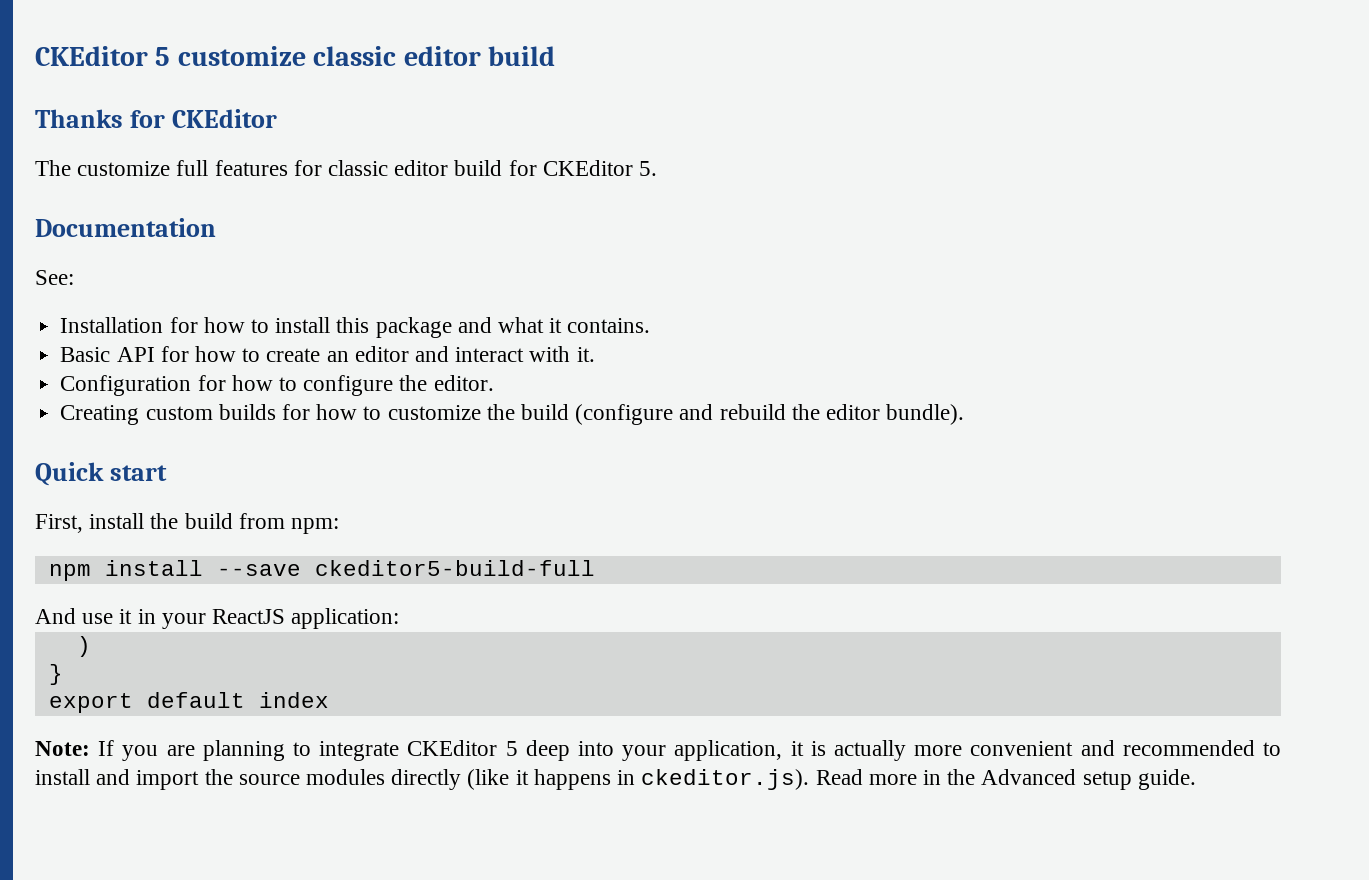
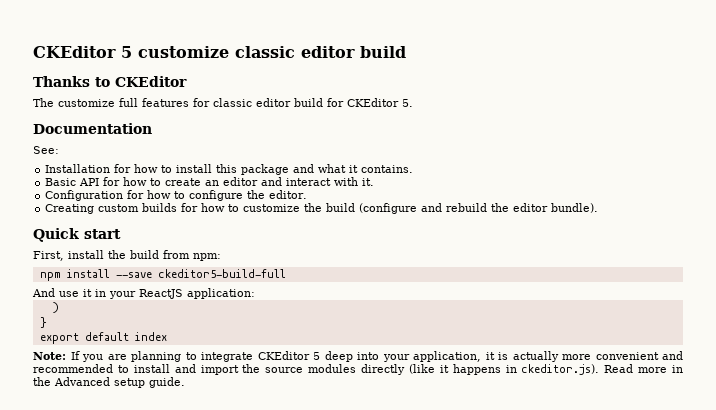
[129,110,165,128] for -> [95,77,110,87] to

